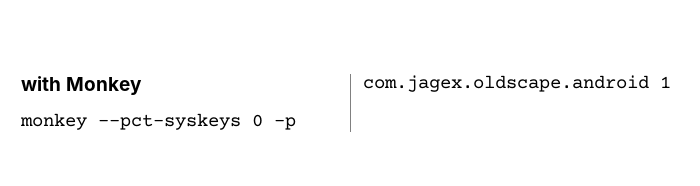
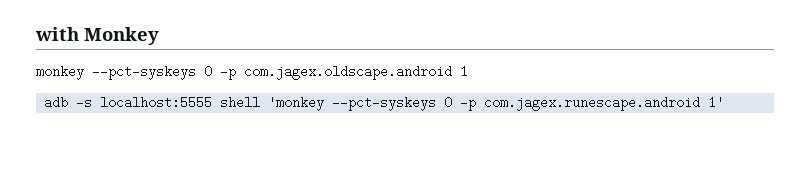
(671, 82) none -> [43,96,724,111] // adb -s localhost:5555 shell 'monkey --pct-syskeys 0 -p com.jagex.runescape.android 1'

